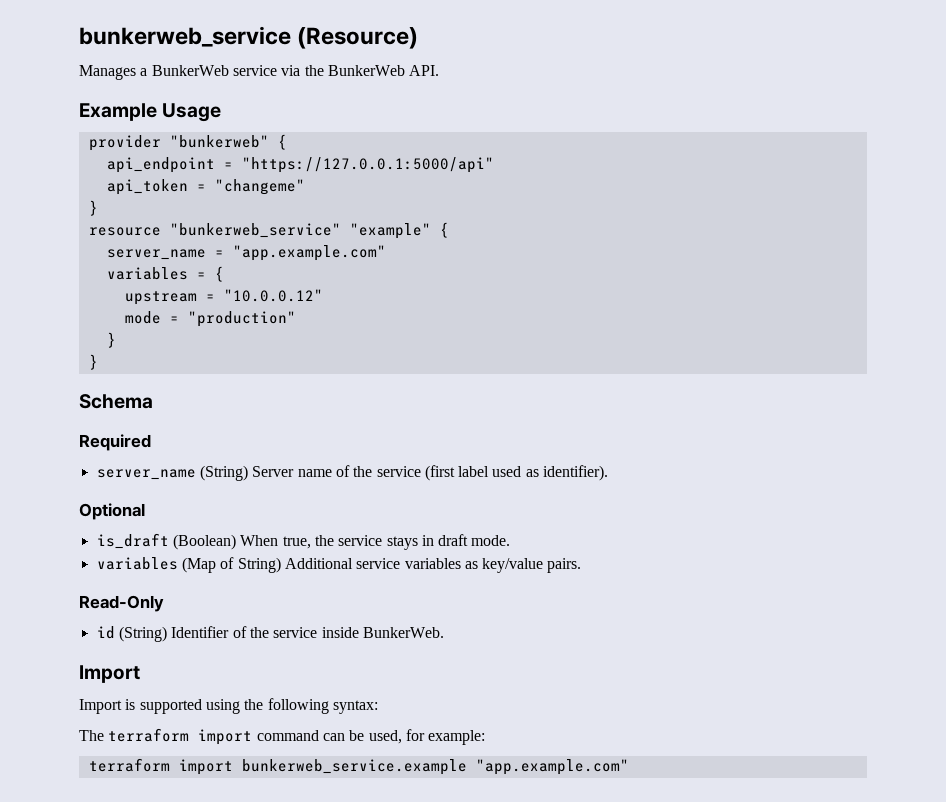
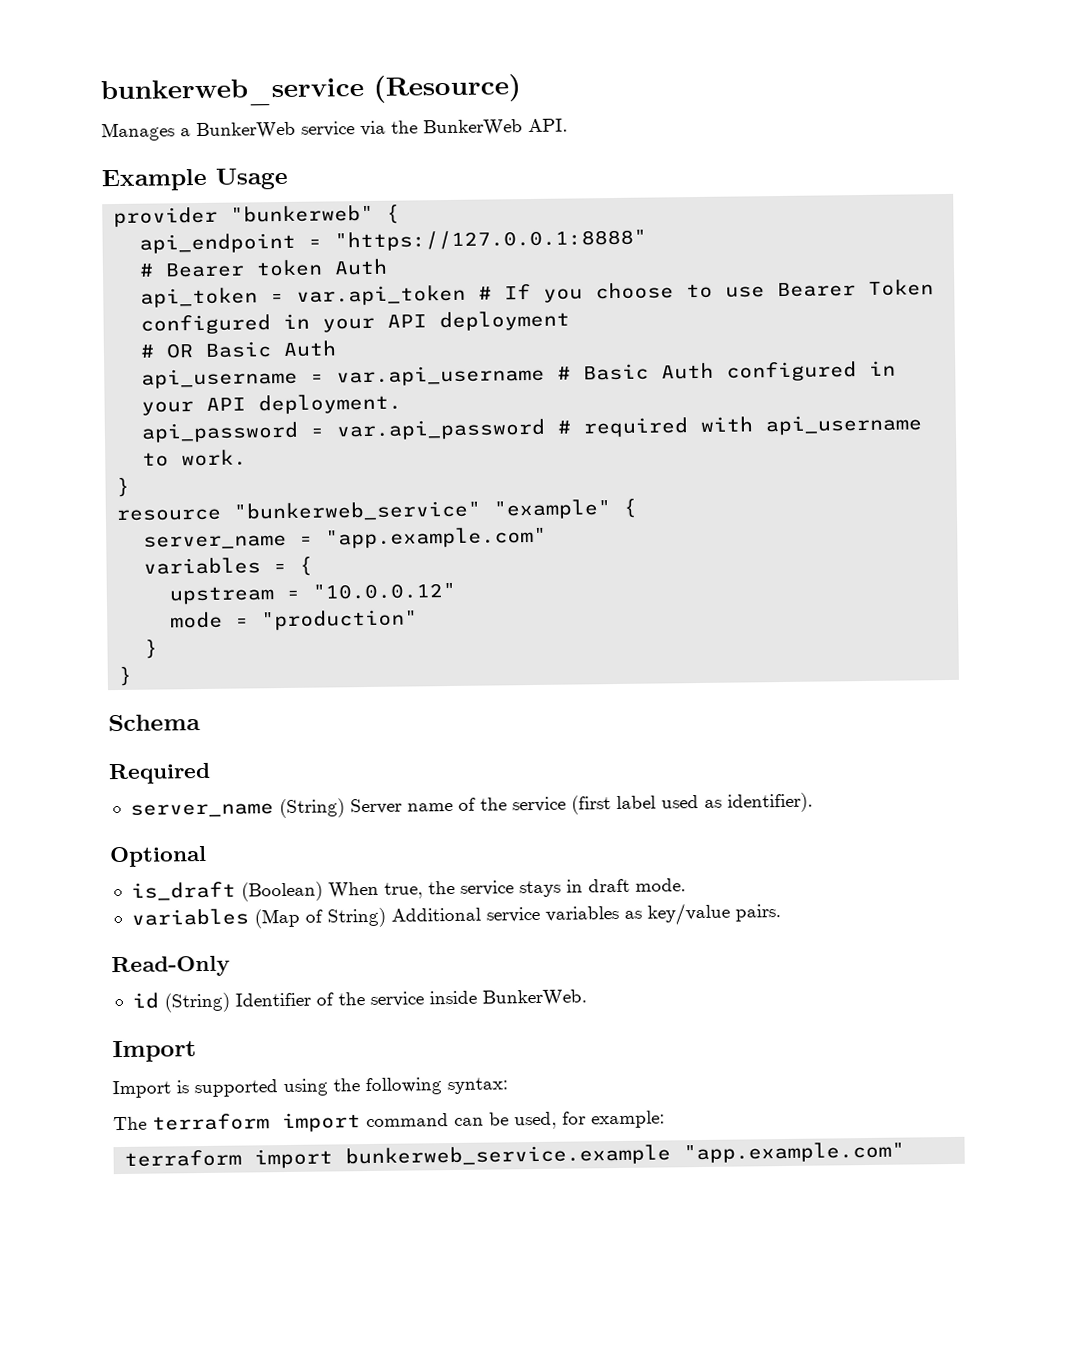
[241,157,494,173] [106,179,305,195] "https://127.0.0.1:5000/api" // api_token = "changeme" -> [334,228,648,252] [139,258,389,278] [140,279,935,308] [140,310,571,335] [140,340,338,359] [141,360,897,389] [141,393,403,416] [141,414,923,443] [142,449,248,467] "https://127.0.0.1:8888" // # Bearer token Auth // api_token = var.api_token # If you choose to use Bearer Token configured in your API deployment // # OR Basic Auth // api_username = var.api_username # Basic Auth configured in your API deployment. // api_password = var.api_password # required with api_username to work.

